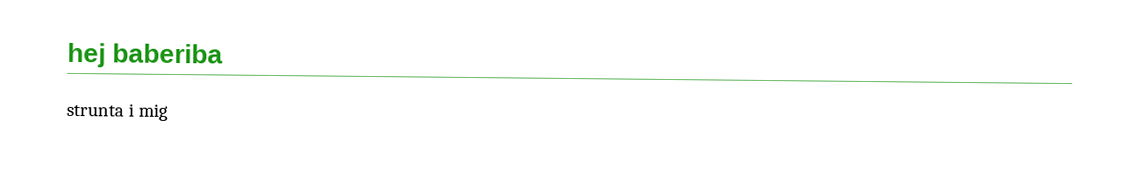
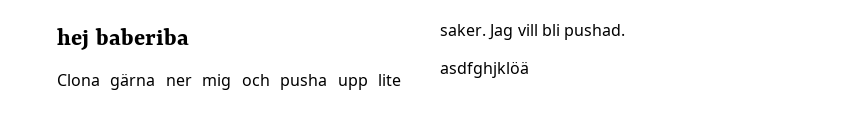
[66,103,169,121] strunta i mig -> [57,73,401,90] [440,24,626,40] [440,61,529,78] Clona gärna ner mig och pusha upp lite saker. Jag vill bli pushad. // asdfghjklöä

